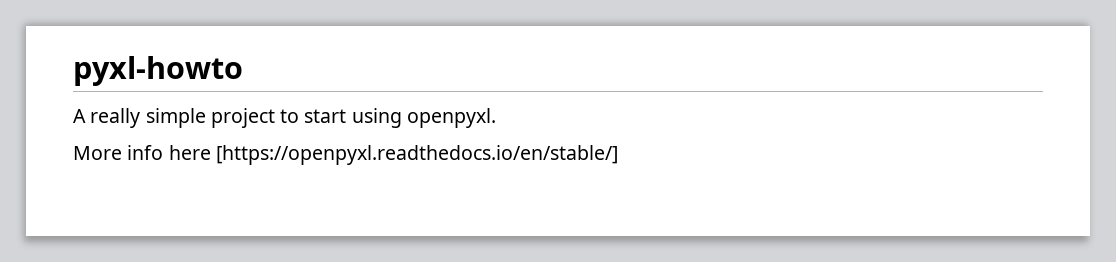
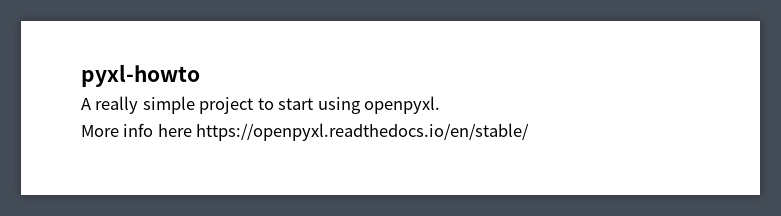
[215,145,618,165] [https://openpyxl.readthedocs.io/en/stable/] -> [196,123,530,141] https://openpyxl.readthedocs.io/en/stable/

